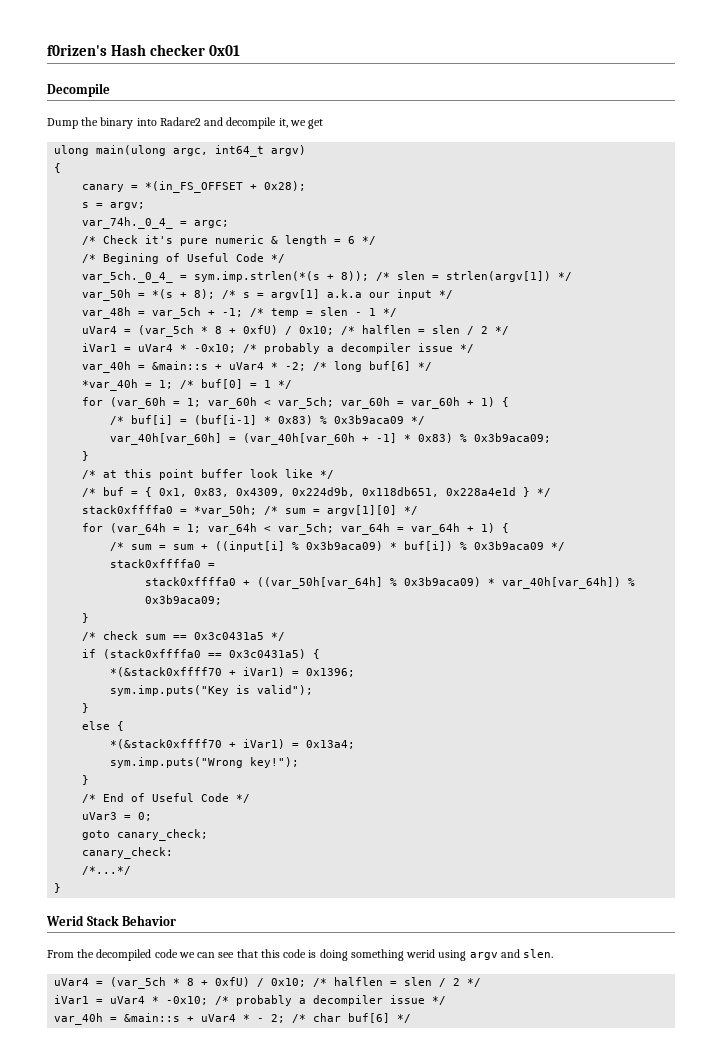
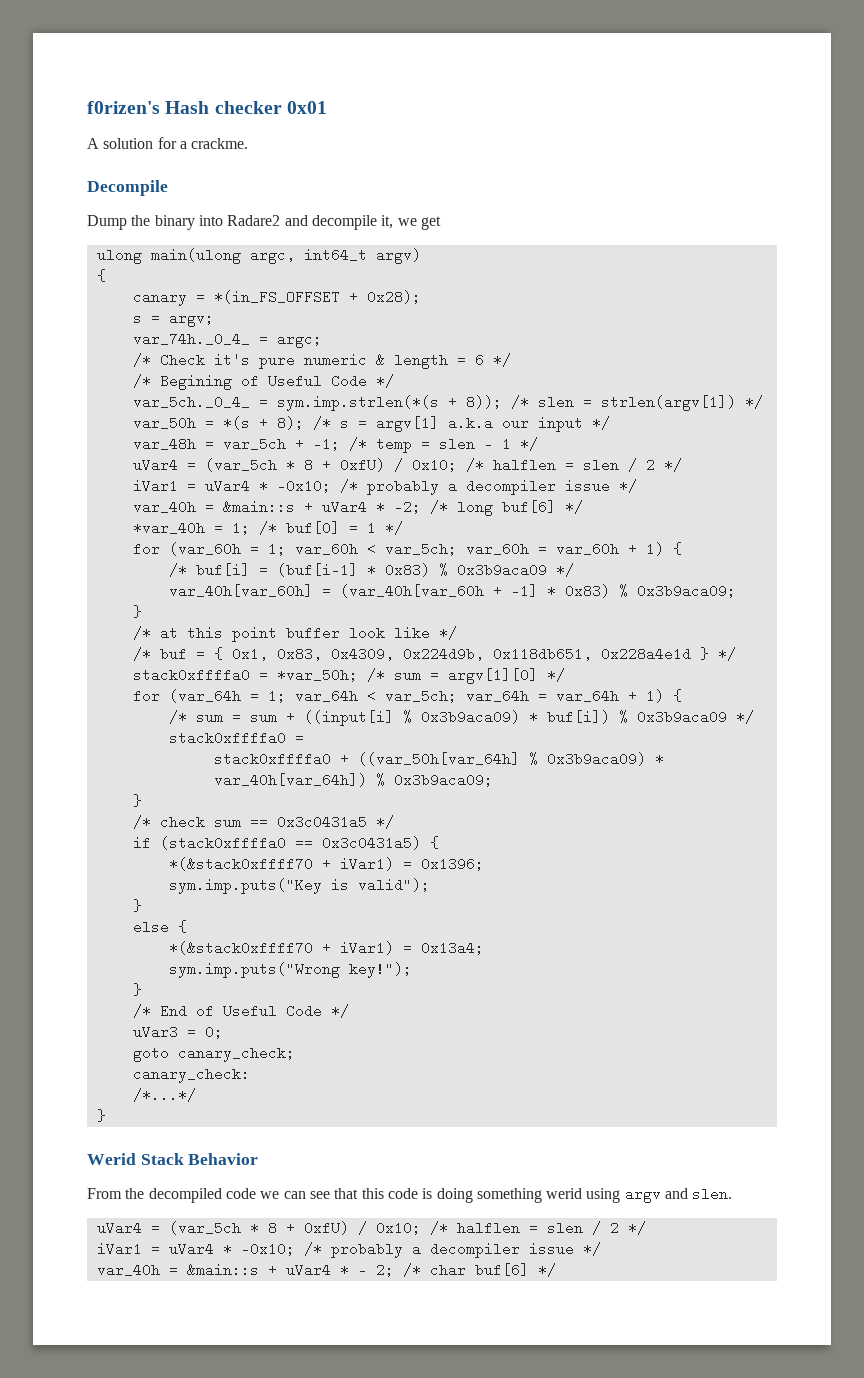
(240, 50) none -> [87,137,249,149] // A solution for a crackme.

